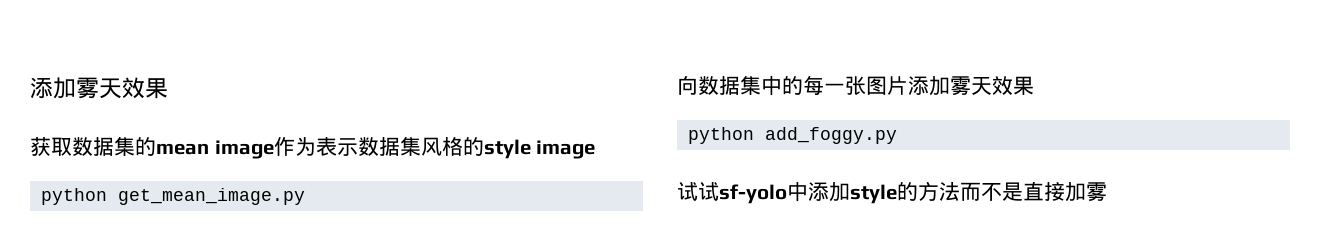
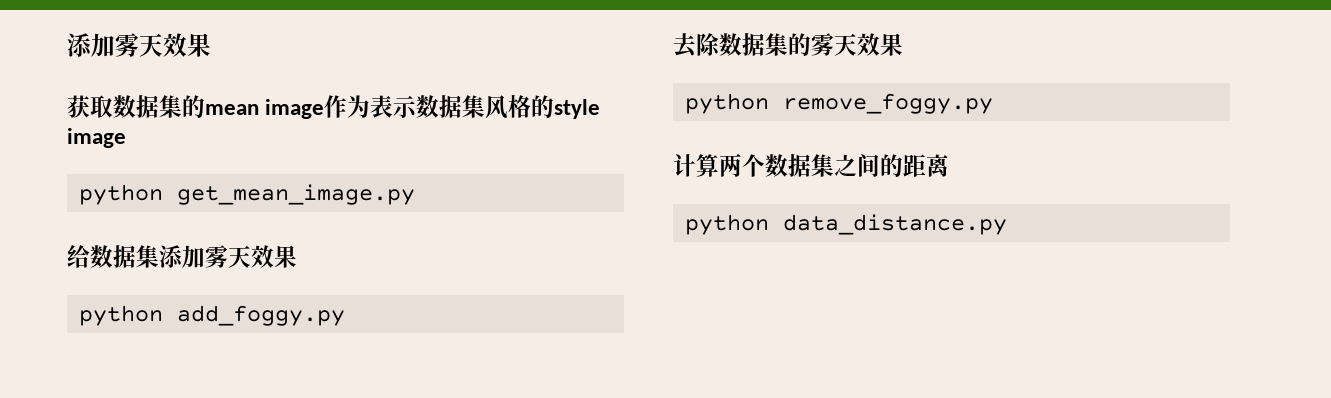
[677,75,908,96] 向数据集中的每一张图片 -> [67,245,159,268] 给数据集
[677,181,1107,204] 试试sf-yolo中添加style的方法而不是直接加雾 -> [673,33,903,58] [685,93,994,114] [673,154,949,177] [685,214,1008,235] 去除数据集的雾天效果 // python remove_foggy.py // 计算两个数据集之间的距离 // python data_distance.py

